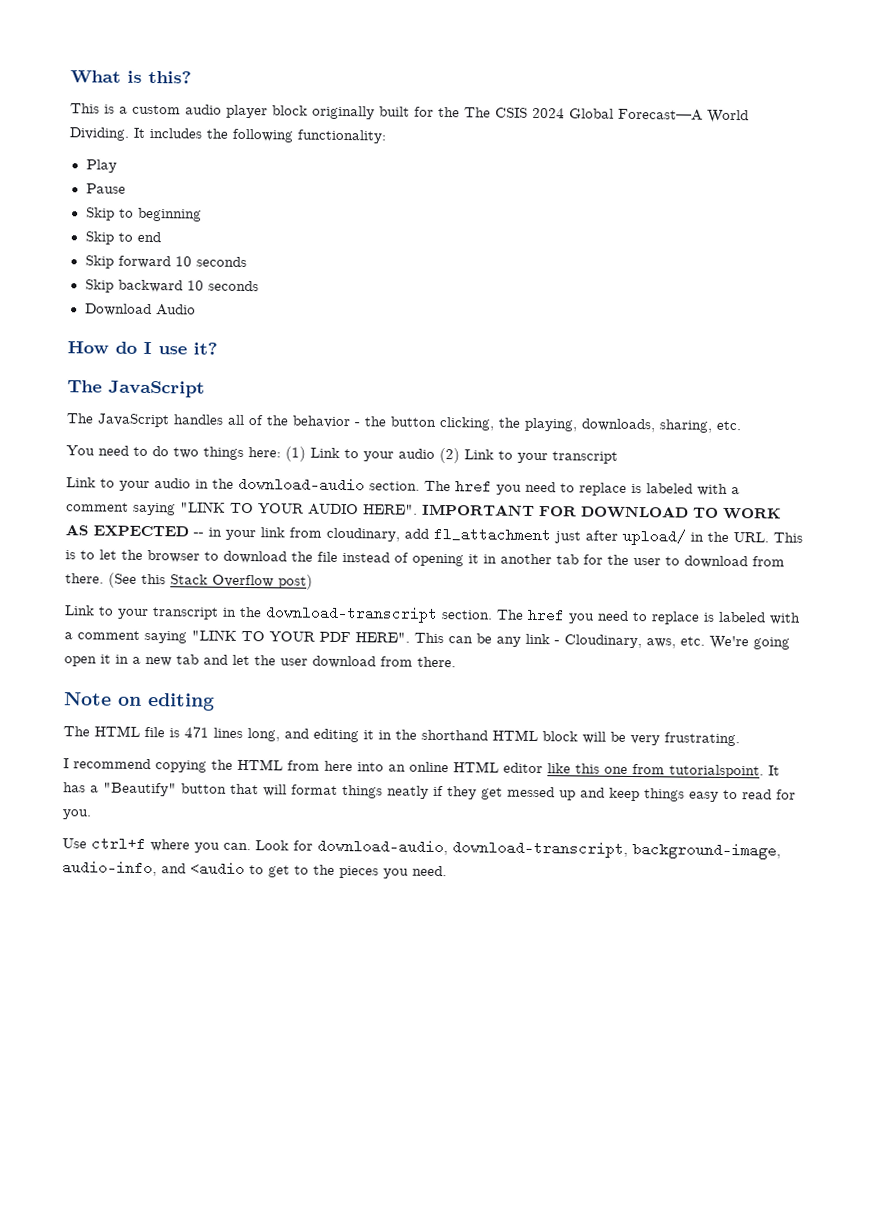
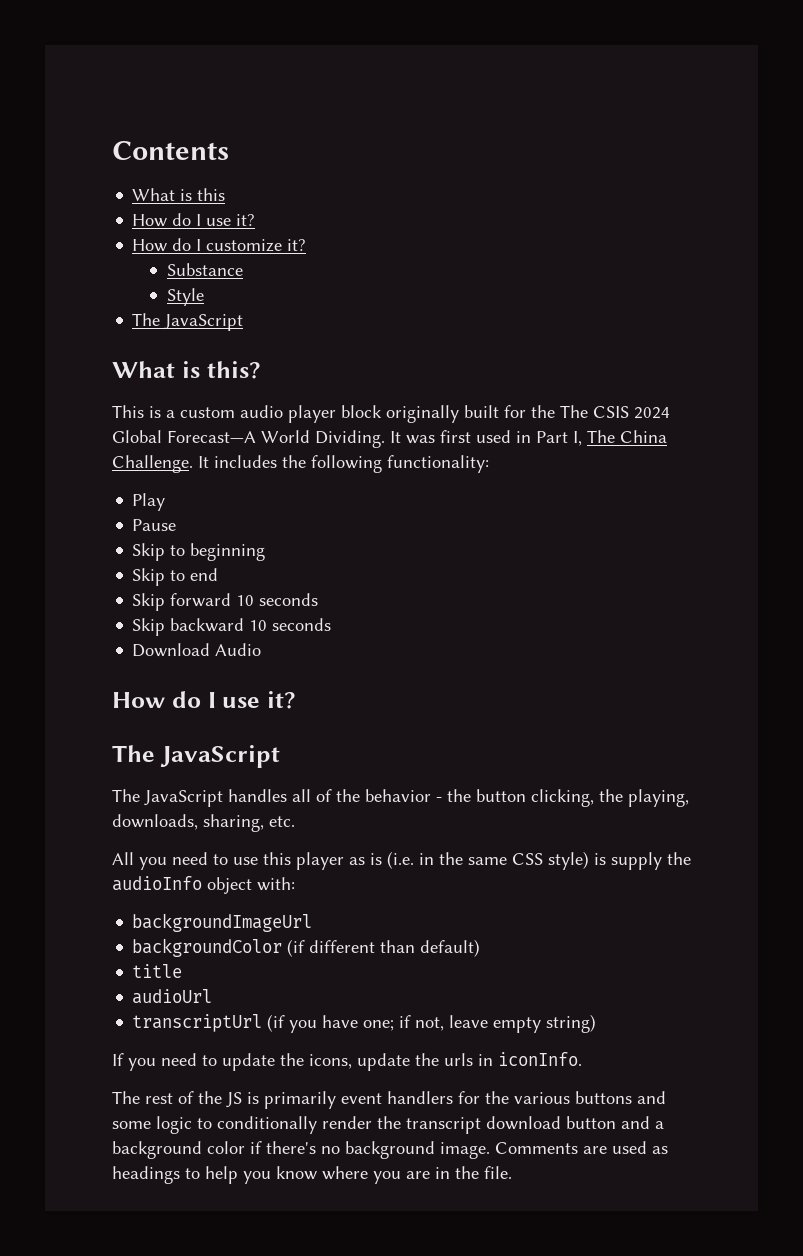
(70, 77) none -> [112,141,229,160] [132,188,226,201] [132,213,256,227] [132,238,307,252] [167,263,244,276] [167,288,205,306] [132,313,244,331] Contents // What is this // How do I use it? // How do I customize it? // Substance // Style // The JavaScript //
(145, 132) none -> [406,430,667,446] [112,455,209,473] was first used in Part I, The China Challenge. It
[66,445,618,464] [66,476,740,496] [66,501,782,520] [65,524,803,546] [65,549,785,569] [65,572,313,590] [64,605,801,625] [64,629,790,650] [64,654,456,669] [64,692,215,711] [63,725,740,747] [63,758,780,779] [63,782,796,802] [62,809,91,820] [62,836,781,860] [62,860,447,879] You need to do two things here: (1) Link to your audio (2) Link to your transcript // Link to your audio in the download-audio section. The href you need to replace is labeled with a comment saying "LINK TO YOUR AUDIO HERE". IMPORTANT FOR DOWNLOAD TO WORK AS EXPECTED -- in your link from cloudinary, add fl_attachment just after upload/ in the URL. This is to let the browser to download the file instead of opening it in another tab for the user to download from there. (See this Stack Overflow post) // Link to your transcript in the download-transcript section. The href you need to replace is labeled with a comment saying "LINK TO YOUR PDF HERE". This can be any link - Cloudinary, aws, etc. We're going open it in a new tab and let the user download from there. // Note on editing // The HTML file is 471 lines long, and editing it in the shorthand HTML block will be very frustrating. // I recommend copying the HTML from here into an online HTML editor like this one from tutorialspoint. It has a "Beautify" button that will format things neatly if they get messed up and keep things easy to read for you. // Use ctrl+f where you can. Look for download-audio, download-transcript, background-image, audio-info, and <audio to get to the pieces you need. -> [112,851,691,870] [112,876,295,894] [132,913,313,932] [132,938,481,957] [132,964,183,978] [132,989,213,1004] [132,1014,597,1033] [112,1052,582,1071] [112,1091,666,1109] [112,1116,664,1134] [112,1141,668,1159] [112,1166,512,1184] All you need to use this player as is (i.e. in the same CSS style) is supply the audioInfo object with: // backgroundImageUrl // backgroundColor (if different than default) // title // audioUrl // transcriptUrl (if you have one; if not, leave empty string) // If you need to update the icons, update the urls in iconInfo. // The rest of the JS is primarily event handlers for the various buttons and some logic to conditionally render the transcript download button and a background color if there's no background image. Comments are used as headings to help you know where you are in the file.

